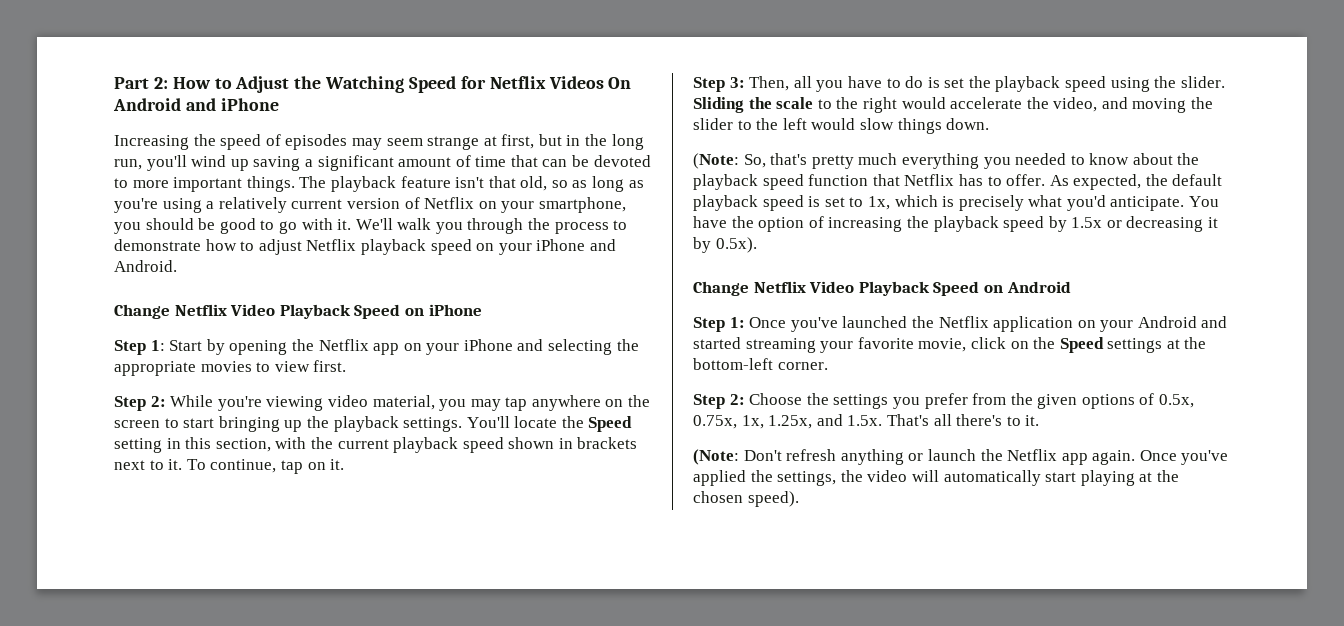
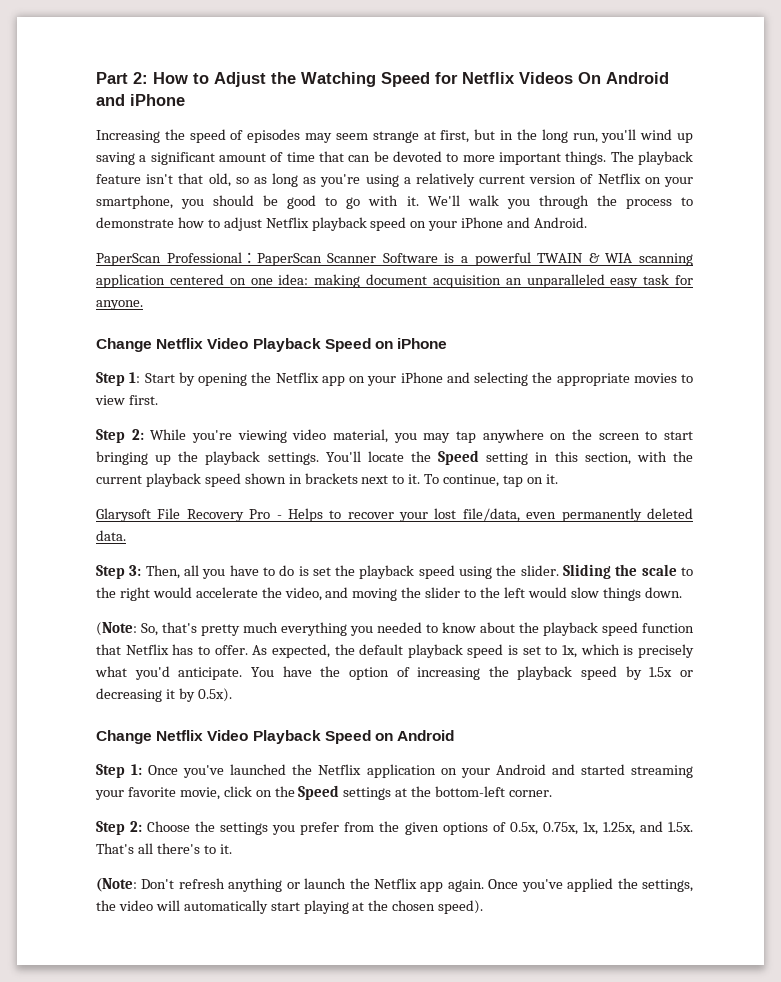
(177, 266) none -> [96,252,694,266] [96,274,693,288] [96,300,143,310] // PaperScan Professional：PaperScan Scanner Software is a powerful TWAIN & WIA scanning application centered on one idea: making document acquisition an unparalleled easy task for anyone.
(345, 464) none -> [96,508,693,522] [96,530,126,541] // Glarysoft File Recovery Pro - Helps to recover your lost file/data, even permanently deleted data.

